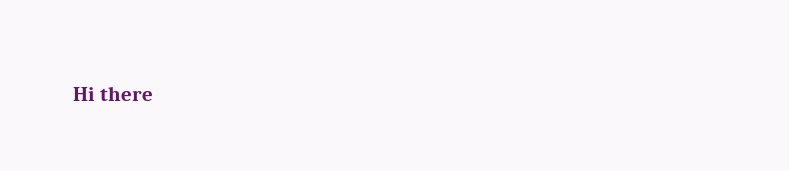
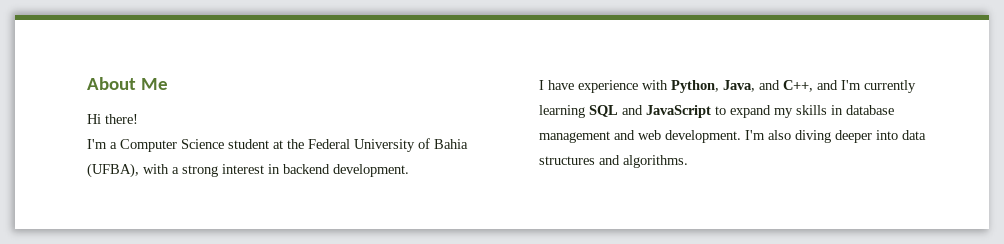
[73,86,153,101] Hi there -> [87,77,168,90] [87,114,138,124] [87,138,468,152] [87,163,409,178] [539,80,916,93] [539,105,894,118] [539,130,926,143] [539,155,688,168] About Me // Hi there! // I'm a Computer Science student at the Federal University of Bahia (UFBA), with a strong interest in backend development. // I have experience with Python, Java, and C++, and I'm currently learning SQL and JavaScript to expand my skills in database management and web development. I'm also diving deeper into data structures and algorithms.

